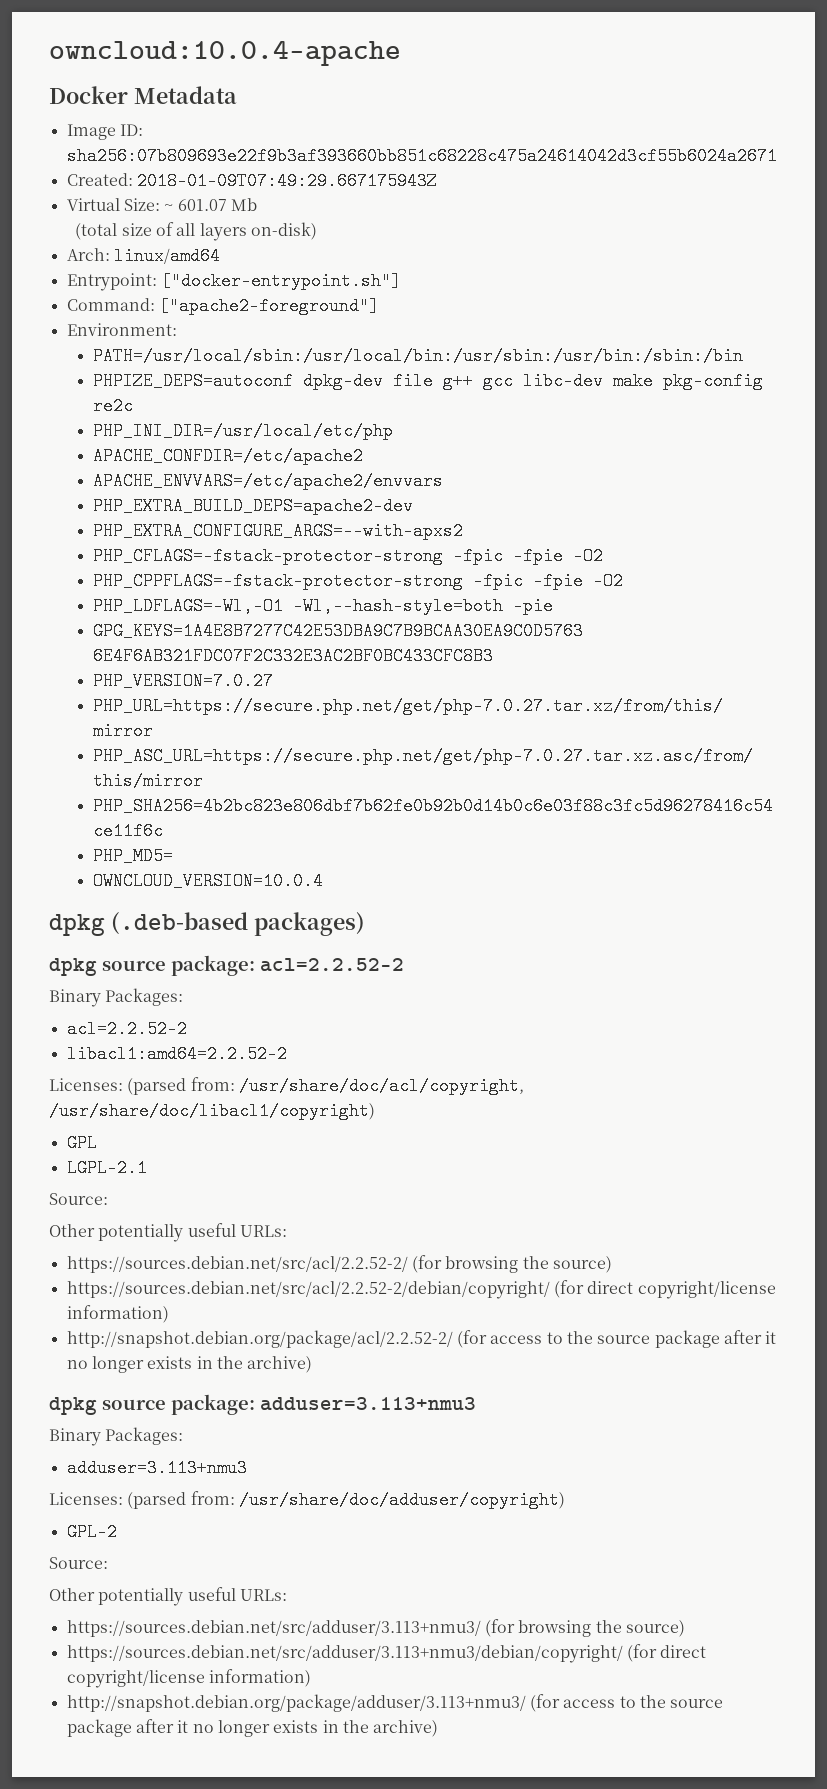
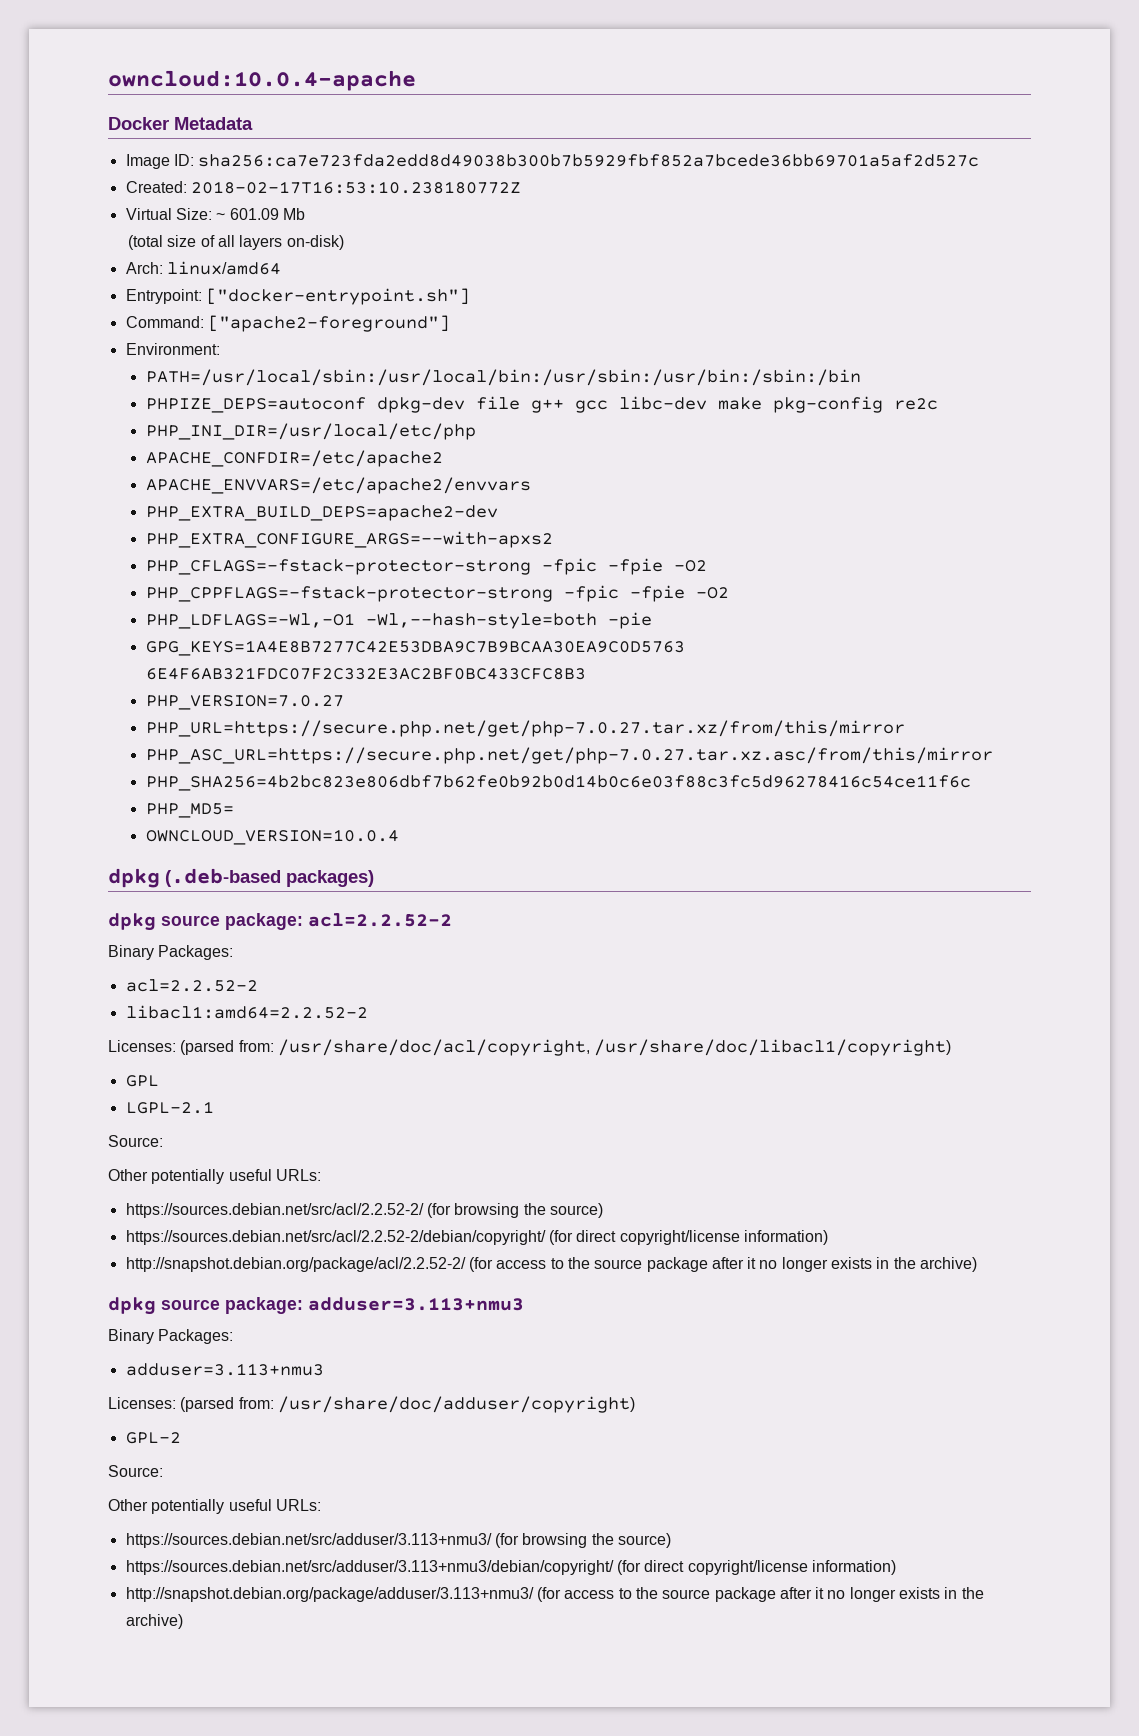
[66,147,777,165] sha256:07b809693e22f9b3af393660bb851c68228c475a24614042d3cf55b6024a2671 -> [198,154,980,167] sha256:ca7e723fda2edd8d49038b300b7b5929fbf852a7bcede36bb69701a5af2d527c
[136,172,437,190] 2018-01-09T07:49:29.667175943Z -> [190,181,521,194] 2018-02-17T16:53:10.238180772Z
[177,199,227,211] 601.07 -> [229,208,279,220] 601.09

